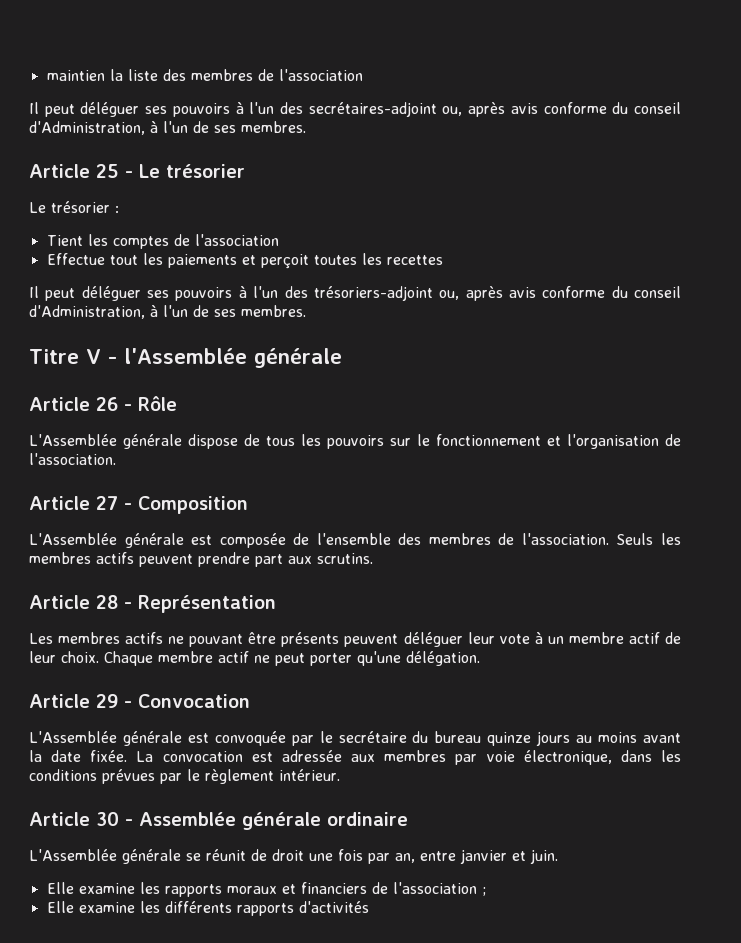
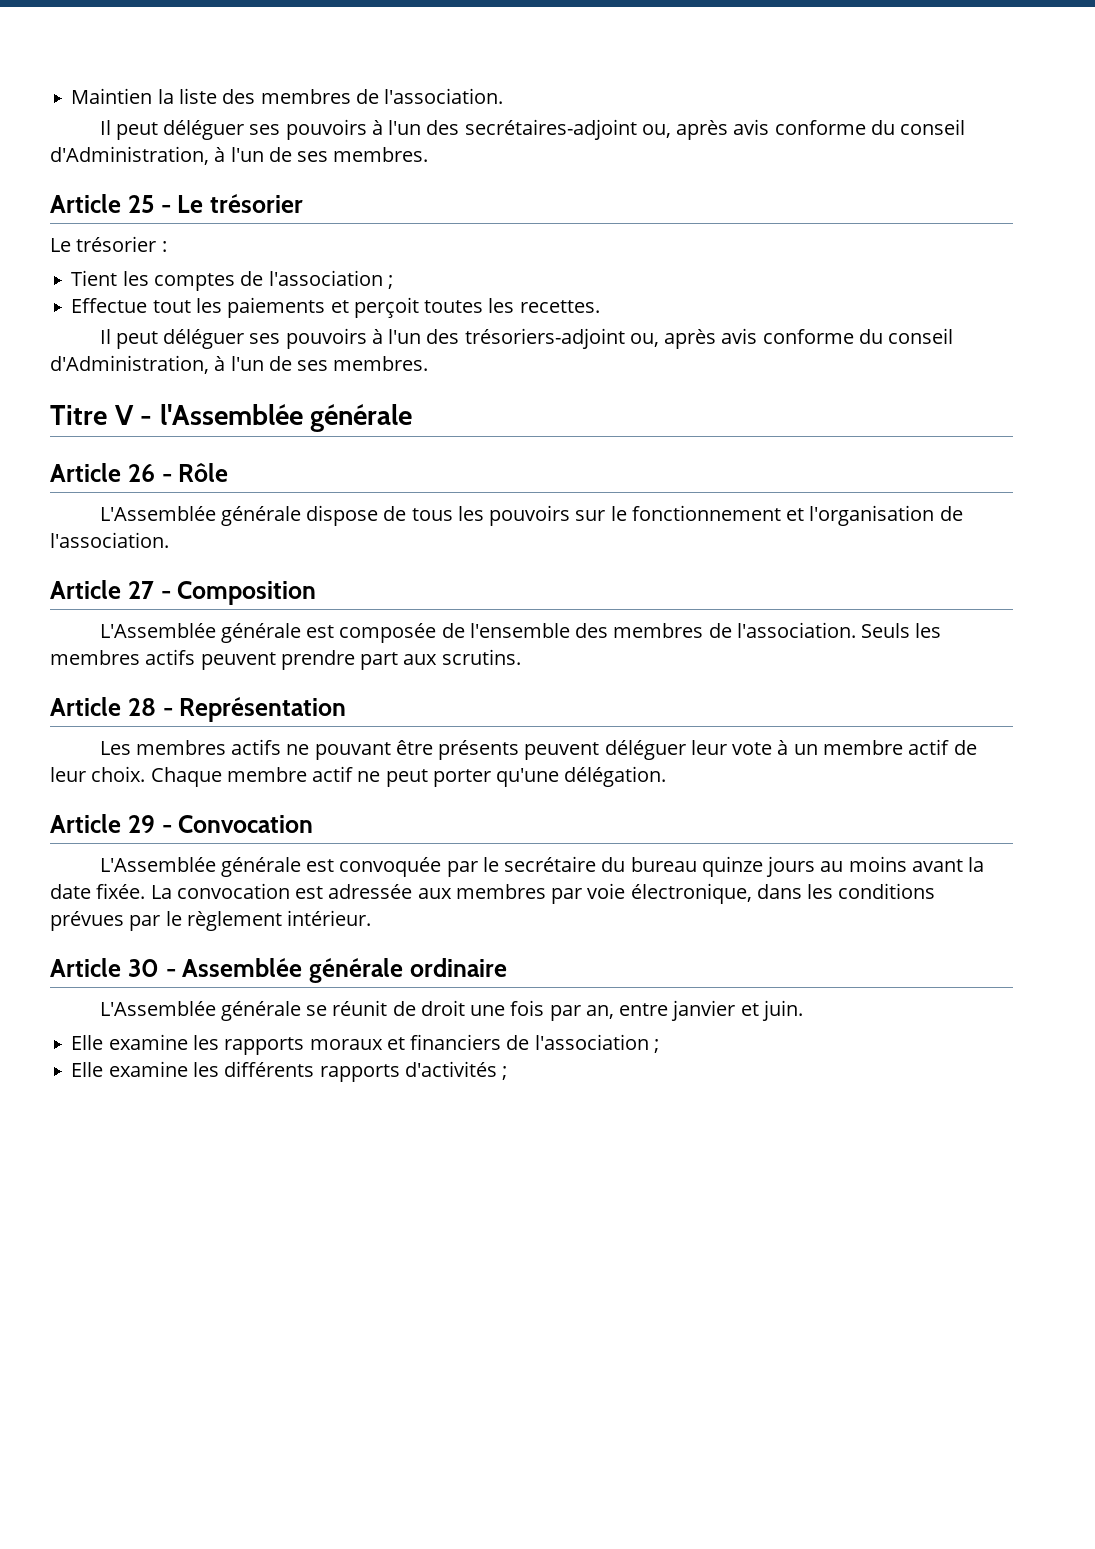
[46,70,105,81] maintien -> [71,88,153,104] Maintien
[278,69,363,81] l'association -> [384,88,504,104] l'association.
(279, 240) none -> [387,275,393,289] ;
[386,255,443,265] recettes -> [519,300,600,313] recettes.
(369, 907) none -> [502,1066,508,1080] ;

